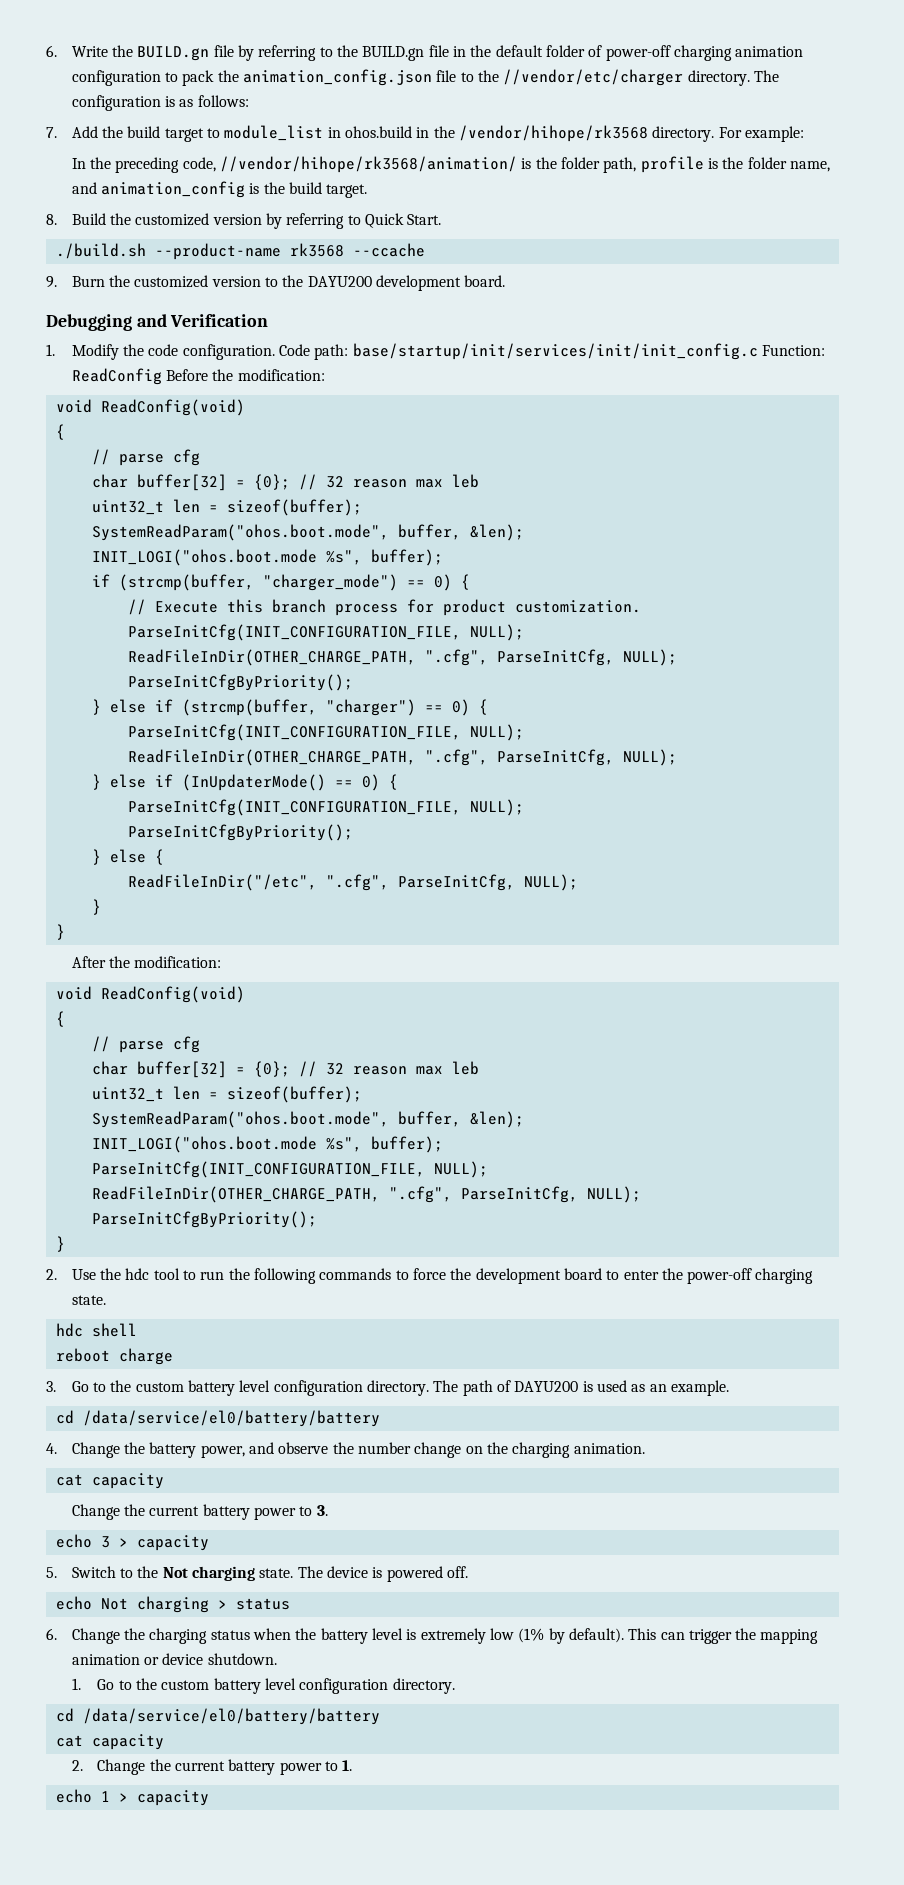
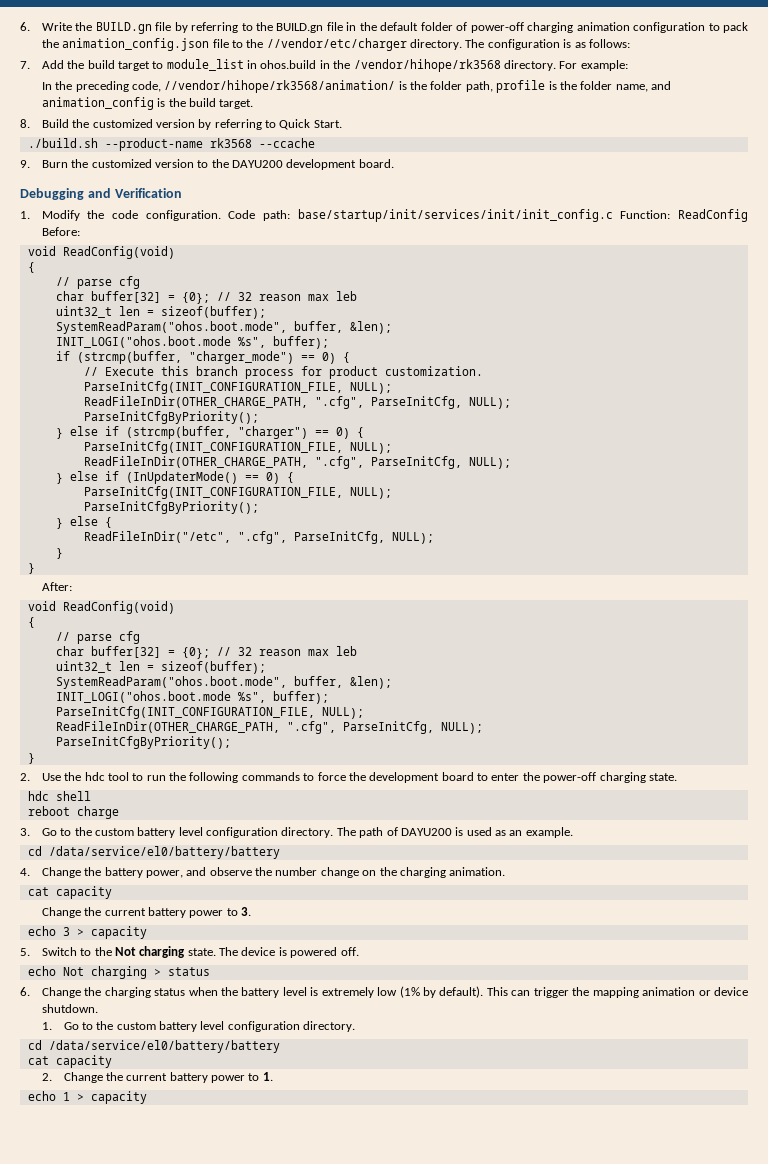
[166,369,325,381] Before the modification: -> [41,227,80,236] Before:
[71,956,222,968] After the modification: -> [41,582,72,591] After:

